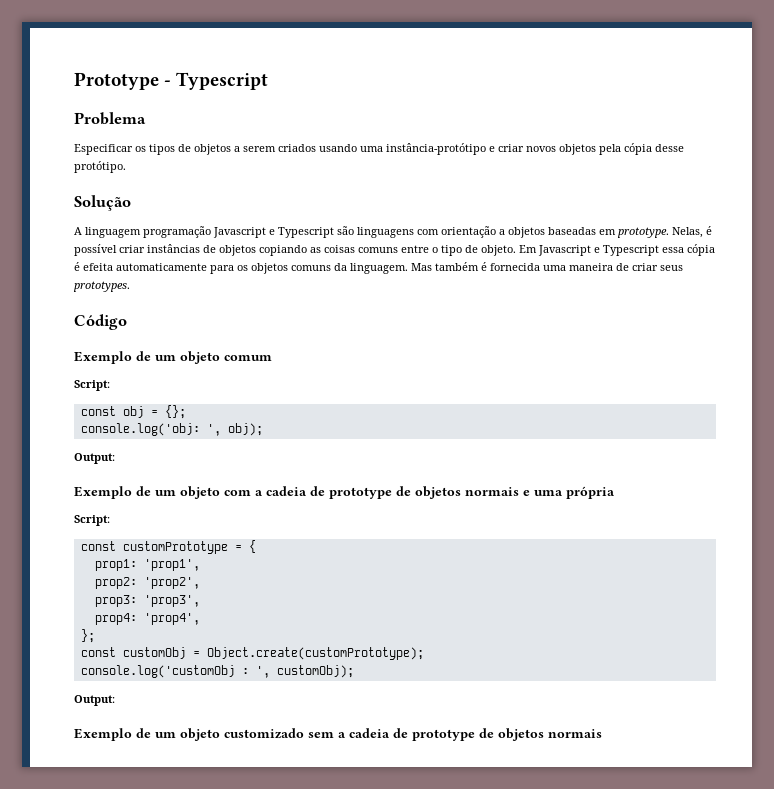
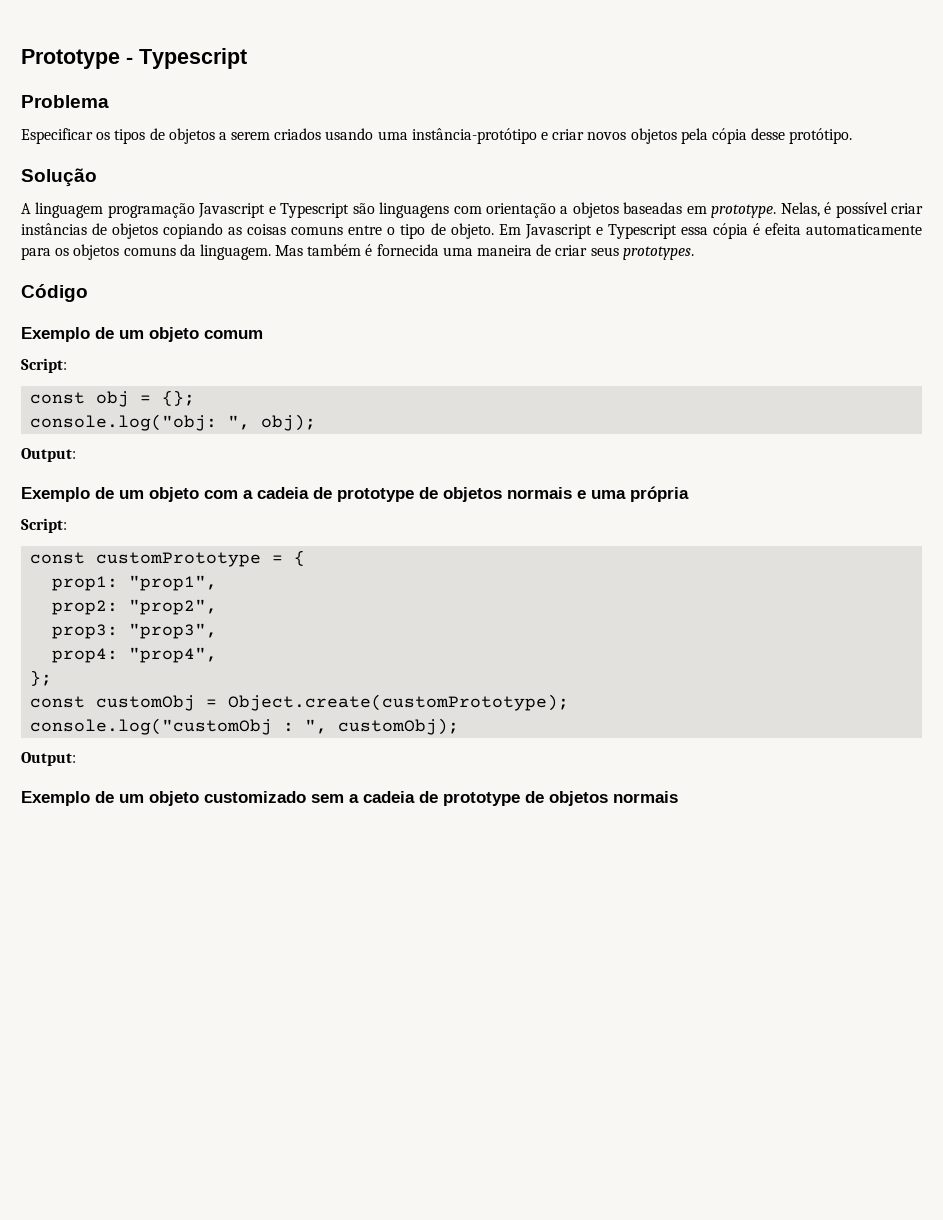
[80,423,221,436] console.log('obj: ', -> [30,414,251,431] console.log("obj: ",
[143,559,200,571] 'prop1', -> [129,575,218,591] "prop1",
[143,577,200,589] 'prop2', -> [129,599,218,615] "prop2",
[143,595,200,607] 'prop3', -> [129,623,218,639] "prop3",
[143,613,200,625] 'prop4', -> [129,647,218,663] "prop4",
[80,665,270,678] console.log('customObj : ', -> [30,718,328,735] console.log("customObj : ",

